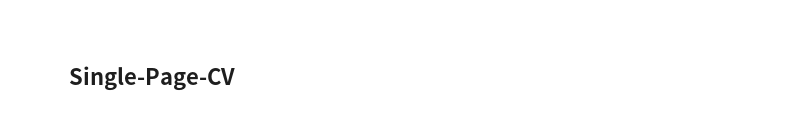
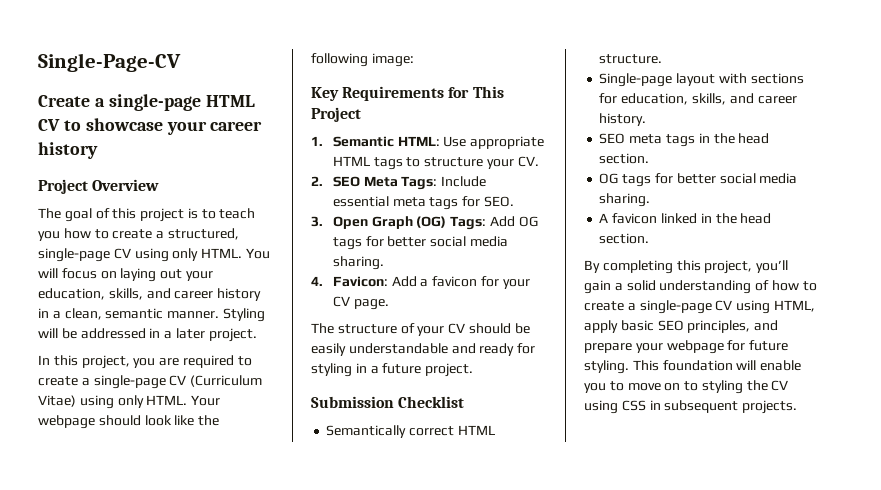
(235, 78) none -> [38,94,255,111] [38,118,263,135] [38,142,98,159] [38,179,160,194] [38,208,256,222] [38,228,239,241] [38,248,270,262] [38,268,213,282] [38,288,262,301] [38,308,265,322] [38,328,257,342] [38,355,252,369] [38,375,263,389] [38,395,221,409] [38,415,220,429] [311,53,414,67] [311,86,504,101] [311,107,361,122] [311,136,545,149] [332,156,539,170] [311,176,487,190] [332,196,514,210] [311,216,538,230] [332,236,508,250] [332,256,384,270] [311,276,530,289] [332,296,389,310] [311,323,530,336] [311,343,536,356] [311,363,474,377] [311,396,465,408] [326,425,495,438] [599,54,663,64] [599,73,804,87] [599,93,797,105] [599,113,647,126] [599,133,770,147] [599,153,650,164] [599,173,798,187] [599,193,651,207] [599,213,772,224] [599,233,650,244] [584,260,789,274] [584,280,817,294] [584,300,815,314] [584,320,779,333] [584,340,789,354] [584,360,802,374] [584,380,789,394] [584,400,798,414] // Create a single-page HTML CV to showcase your career history // Project Overview // The goal of this project is to teach you how to create a structured, single-page CV using only HTML. You will focus on laying out your education, skills, and career history in a clean, semantic manner. Styling will be addressed in a later project. // In this project, you are required to create a single-page CV (Curriculum Vitae) using only HTML. Your webpage should look like the following image: // Key Requirements for This Project // 1. Semantic HTML: Use appropriate HTML tags to structure your CV. // 2. SEO Meta Tags: Include essential meta tags for SEO. // 3. Open Graph (OG) Tags: Add OG tags for better social media sharing. // 4. Favicon: Add a favicon for your CV page. // The structure of your CV should be easily understandable and ready for styling in a future project. // Submission Checklist // Semantically correct HTML structure. // Single-page layout with sections for education, skills, and career history. // SEO meta tags in the head section. // OG tags for better social media sharing. // A favicon linked in the head section. // By completing this project, you’ll gain a solid understanding of how to create a single-page CV using HTML, apply basic SEO principles, and prepare your webpage for future styling. This foundation will enable you to move on to styling the CV using CSS in subsequent projects.

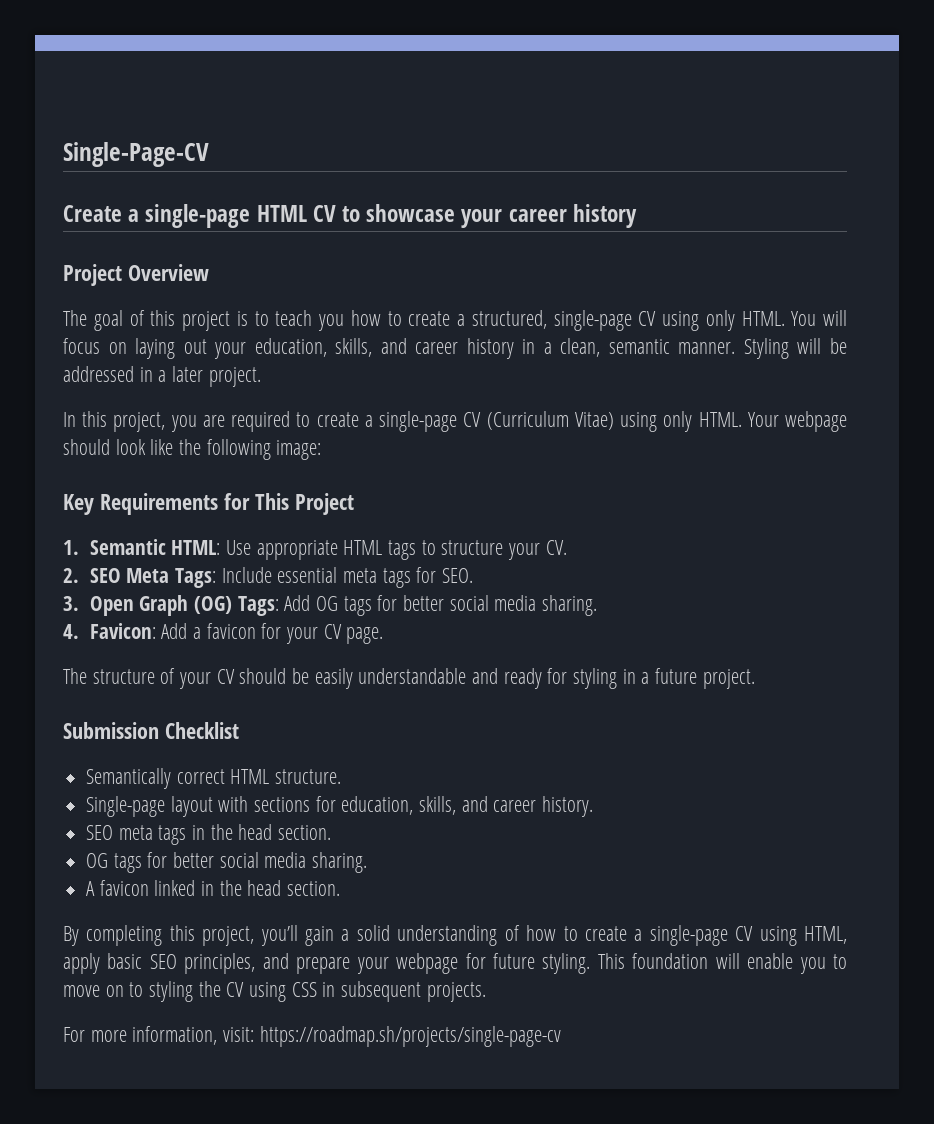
(798, 407) none -> [63,1026,561,1047] // For more information, visit: https://roadmap.sh/projects/single-page-cv

